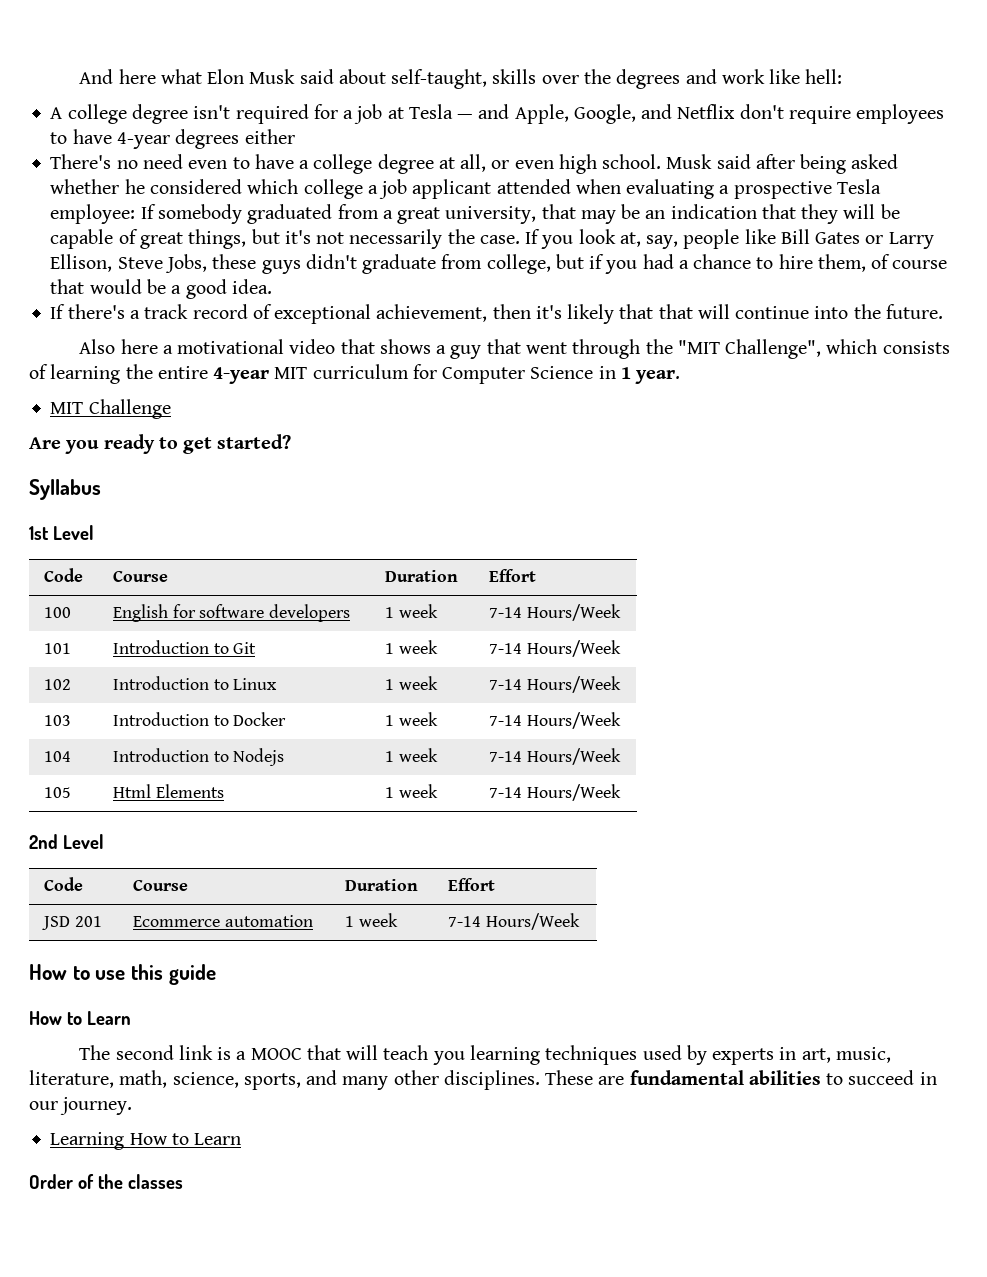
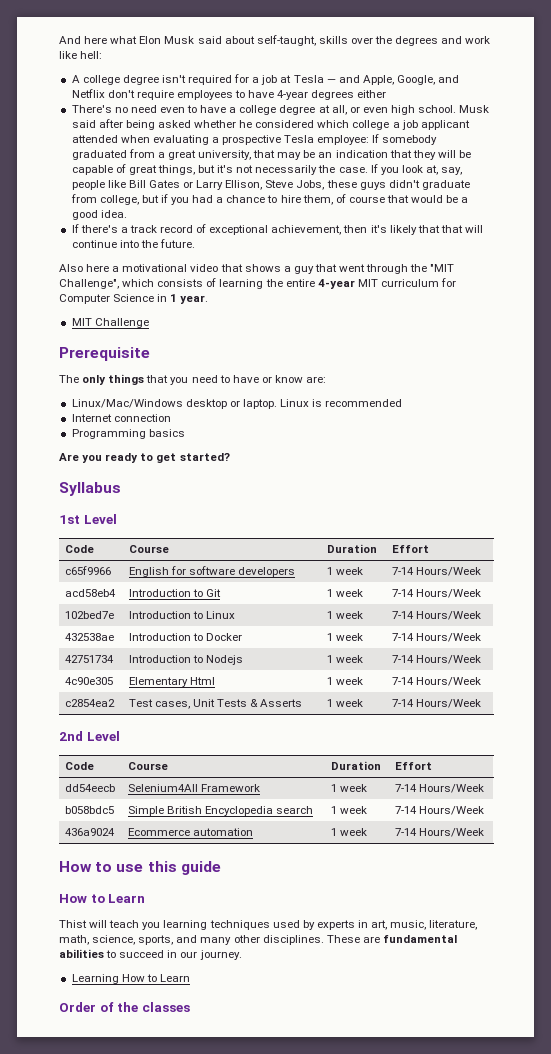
(171, 409) none -> [59,347,150,361] [59,374,327,385] [71,399,403,409] [71,414,171,422] [71,429,185,439] // Prerequisite // The only things that you need to have or know are: // Linux/Mac/Windows desktop or laptop. Linux is recommended // Internet connection // Programming basics
[43,607,71,618] 100 -> [64,566,111,575] c65f9966
[43,643,71,654] 101 -> [64,589,116,597] acd58eb4
[43,679,71,690] 102 -> [64,611,114,619] 102bed7e
[43,715,71,726] 103 -> [64,633,114,641] 432538ae
[43,751,71,762] 104 -> [64,655,114,663] 42751734
[43,787,71,798] 105 | -> [64,677,113,685] [128,677,188,687] 4c90e305 | Elementary
[155,784,224,798] Elements -> [326,677,363,685] [391,677,481,686] [64,699,115,707] [128,699,303,709] | 1 week | 7-14 Hours/Week // c2854ea2 | Test cases, Unit Tests & Asserts
[41,916,102,930] JSD 201 -> [64,784,115,792] [127,784,260,792] [330,784,367,792] [394,784,484,793] [64,806,114,814] [127,806,313,816] [330,806,367,814] [394,806,484,815] [64,828,115,836] dd54eecb | Selenium4All Framework | 1 week | 7-14 Hours/Week // b058bdc5 | Simple British Encyclopedia search | 1 week | 7-14 Hours/Week // 436a9024
[79,1045,341,1060] The second link is a MOOC that -> [59,920,87,928] Thist

